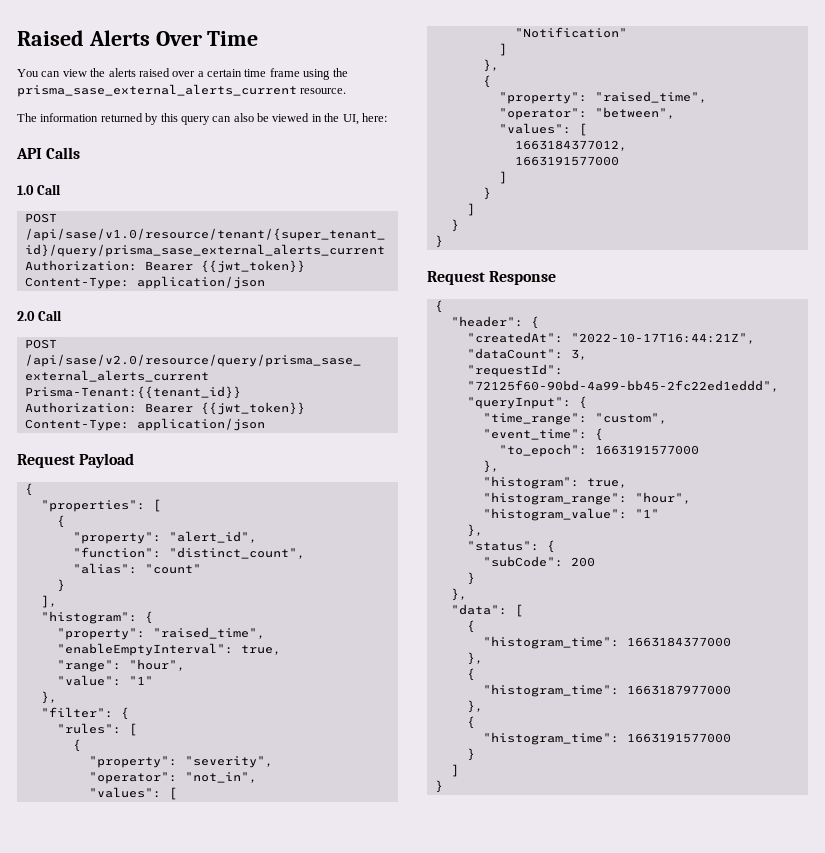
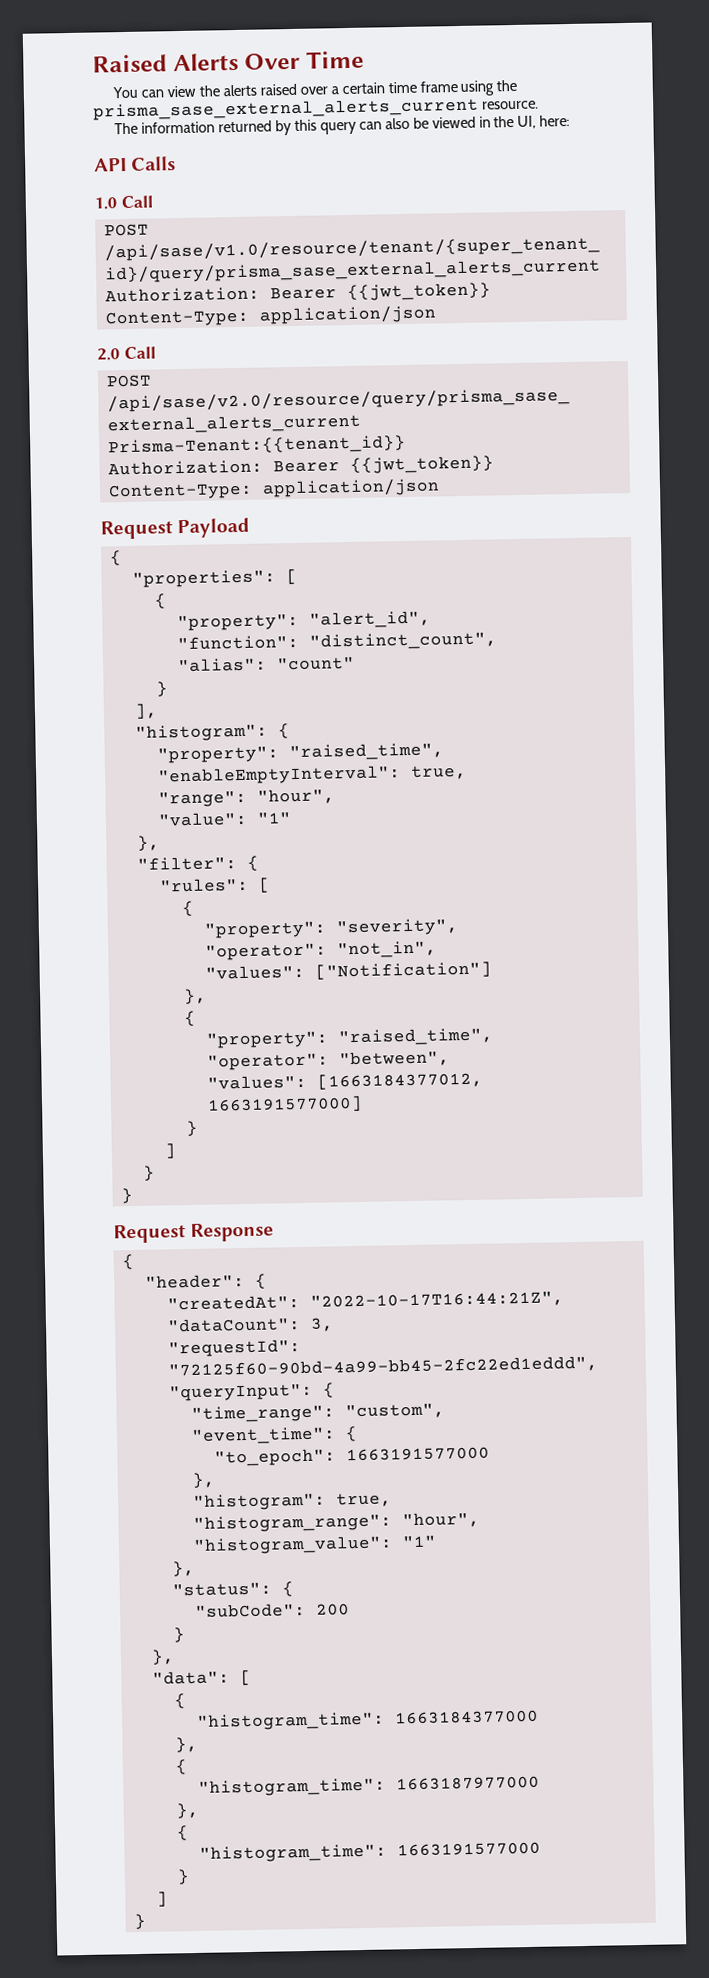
[168,787,177,800] [514,27,627,38] [498,43,507,56] [ // "Notification" // ] -> [314,961,492,980] ["Notification"]
[578,123,587,136] [514,140,627,151] [514,156,619,166] [498,171,507,184] [ // 1663184377012, // 1663191577000 // ] -> [316,1071,483,1090] [206,1095,363,1114] [1663184377012, 1663191577000]

